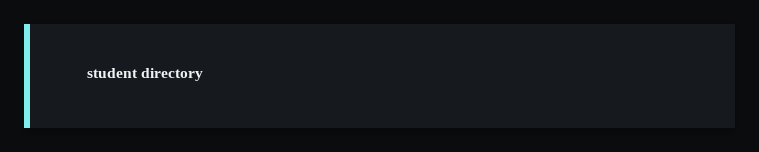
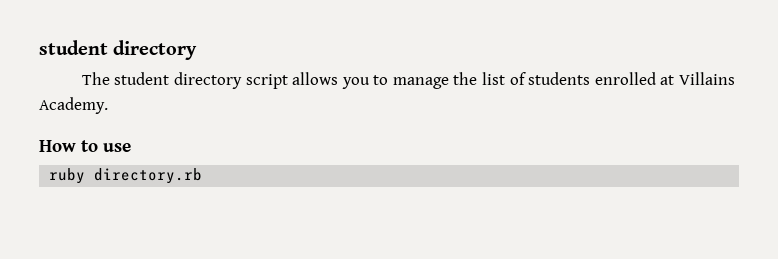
[87,68,204,81] student directory -> [39,40,198,60] [81,72,735,89] [39,97,108,114] [39,140,131,152] [49,168,203,184] student directory // The student directory script allows you to manage the list of students enrolled at Villains Academy. // How to use // ruby directory.rb

